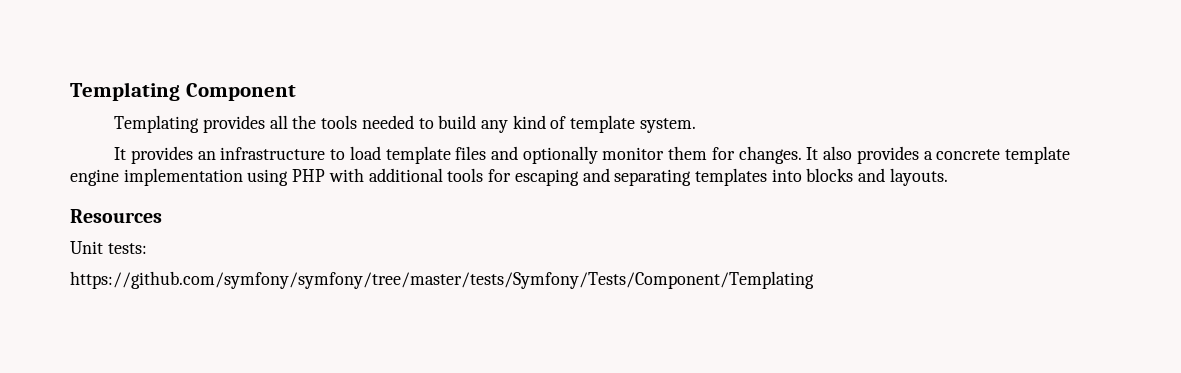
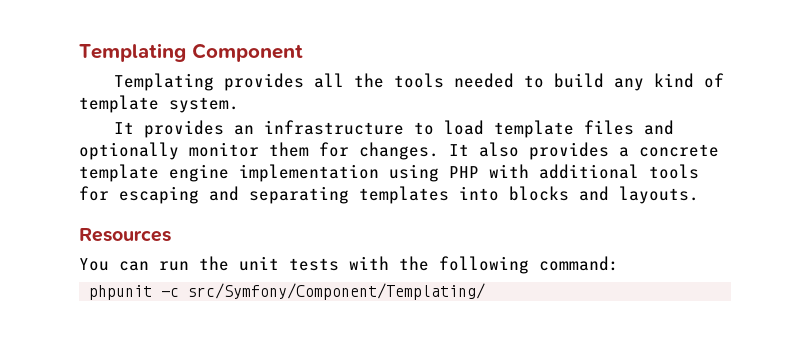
[70,241,147,254] [70,271,814,289] Unit tests: // https://github.com/symfony/symfony/tree/master/tests/Symfony/Tests/Component/Templating -> [79,256,619,274] [89,283,486,300] You can run the unit tests with the following command: // phpunit -c src/Symfony/Component/Templating/

